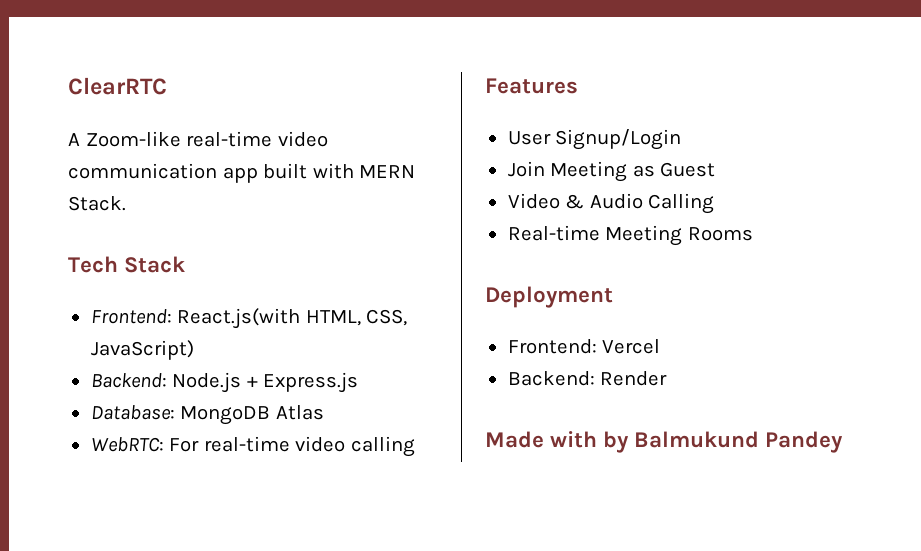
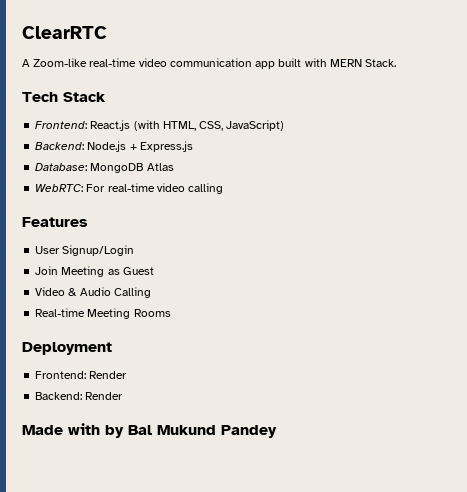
[177,308,301,329] React.js(with -> [90,120,160,131] React.js (with
[602,339,661,354] Vercel -> [89,371,128,379] Render
[634,431,760,448] Balmukund -> [128,425,216,435] Bal Mukund

